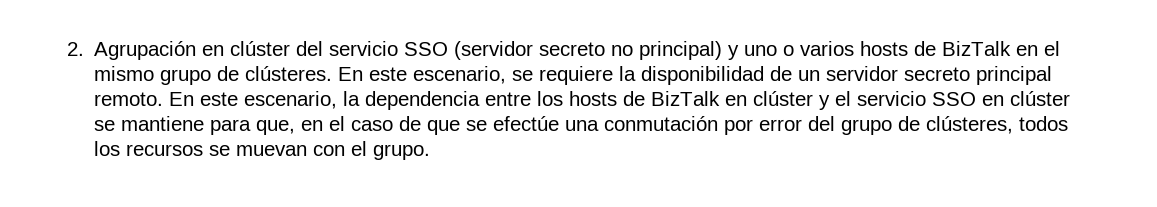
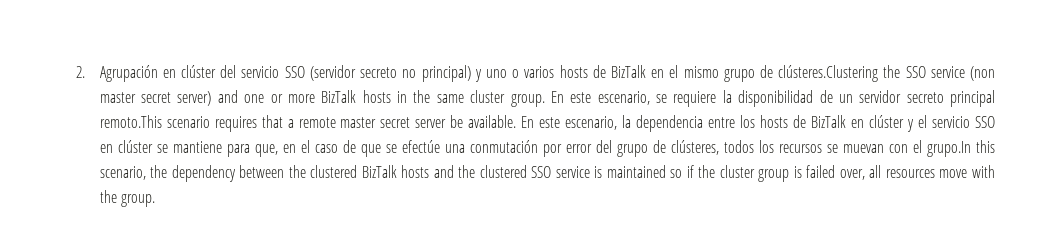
[245,66,333,81] clústeres. -> [778,65,995,82] [99,90,545,107] clústeres.Clustering the SSO service (non master secret server) and one or more BizTalk hosts in the same cluster group.
[94,92,164,106] remoto. -> [99,115,517,132] remoto.This scenario requires that a remote master secret server be available.
[373,144,431,160] grupo. -> [926,140,995,157] [99,165,996,182] [99,190,155,207] grupo.In this scenario, the dependency between the clustered BizTalk hosts and the clustered SSO service is maintained so if the cluster group is failed over, all resources move with the group.

